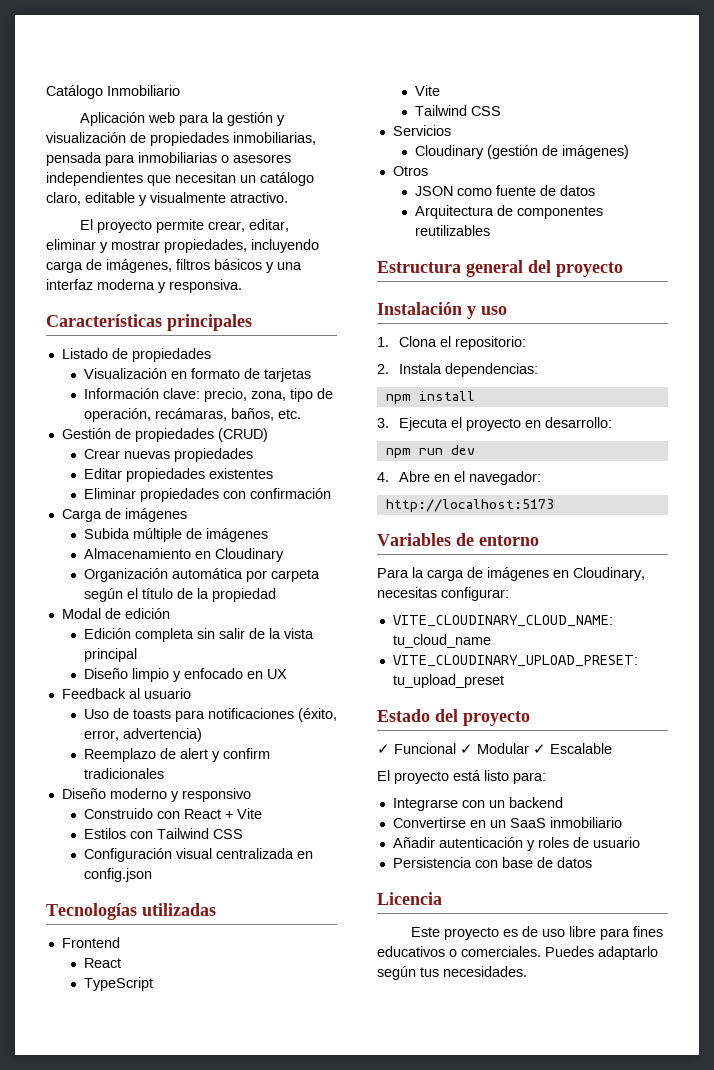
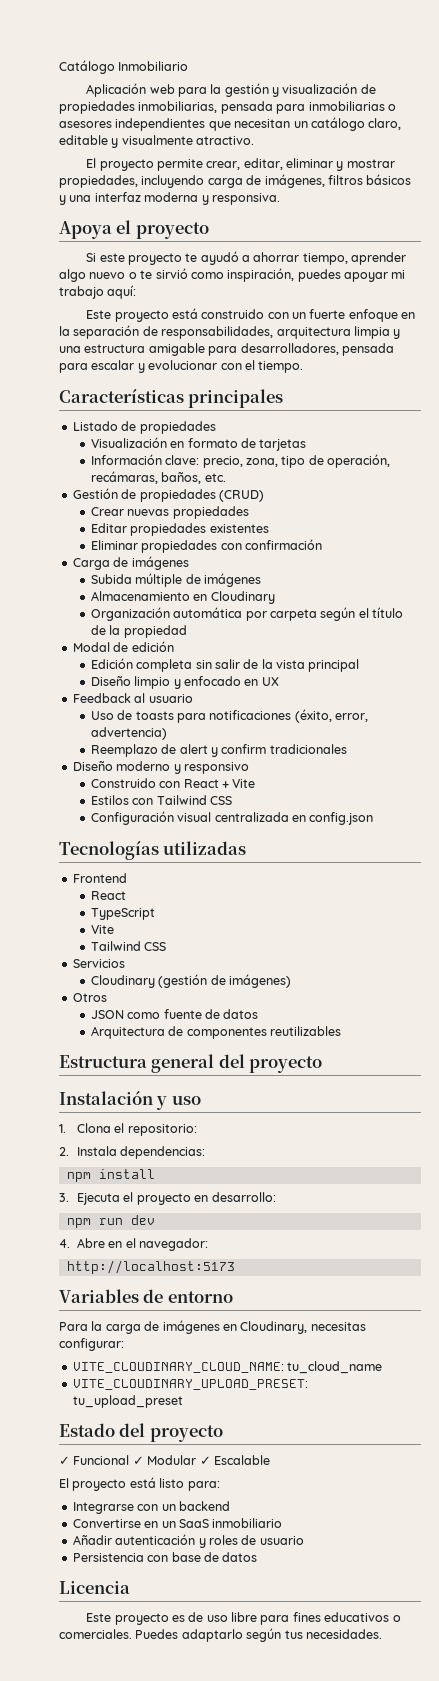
(242, 286) none -> [59,220,209,239] [86,251,407,265] [59,268,406,282] [59,285,137,299] [86,308,416,322] [59,325,401,339] [59,343,394,356] [59,360,304,373] // Apoya el proyecto // Si este proyecto te ayudó a ahorrar tiempo, aprender algo nuevo o te sirvió como inspiración, puedes apoyar mi trabajo aquí: // Este proyecto está construido con un fuerte enfoque en la separación de responsabilidades, arquitectura limpia y una estructura amigable para desarrolladores, pensada para escalar y evolucionar con el tiempo.

